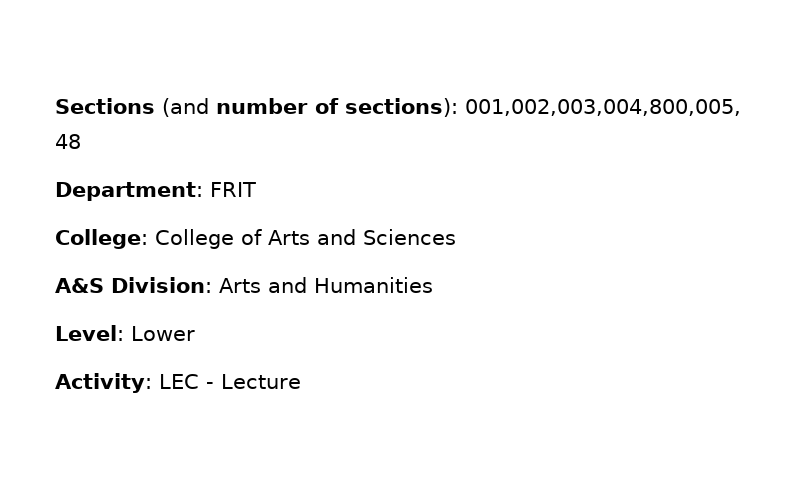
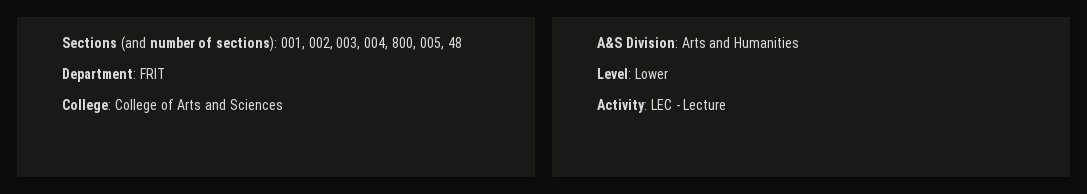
[464,99,741,116] 001,002,003,004,800,005, -> [280,37,444,50] 001, 002, 003, 004, 800, 005,

